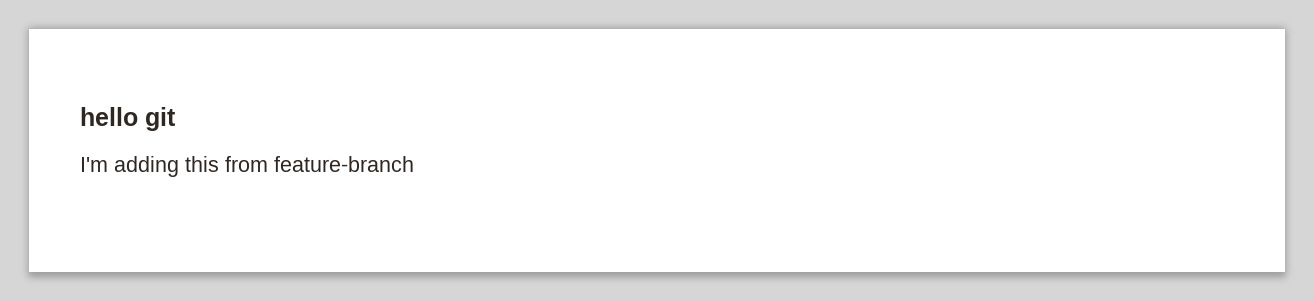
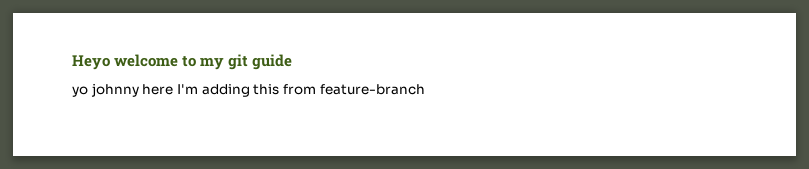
[80,107,176,131] hello git // -> [72,54,293,70] [72,83,174,97] Heyo welcome to my git guide // yo johnny here

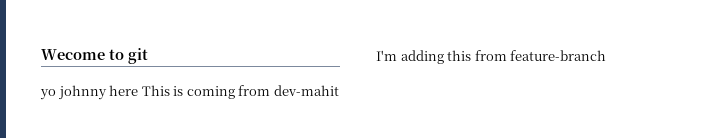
[72,54,225,70] Heyo welcome to my -> [41,49,124,60] Wecome to
[252,54,293,70] guide -> (148, 56) none
(174, 89) none -> [141,85,339,99] This is coming from dev-mahit

